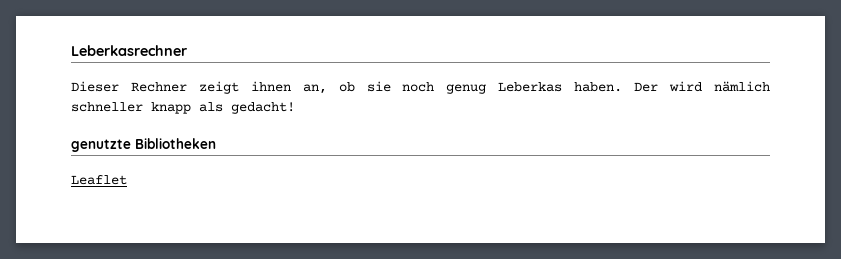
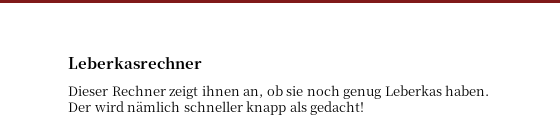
[71,138,216,152] [71,175,127,185] // genutzte Bibliotheken // Leaflet -> (365, 108) none

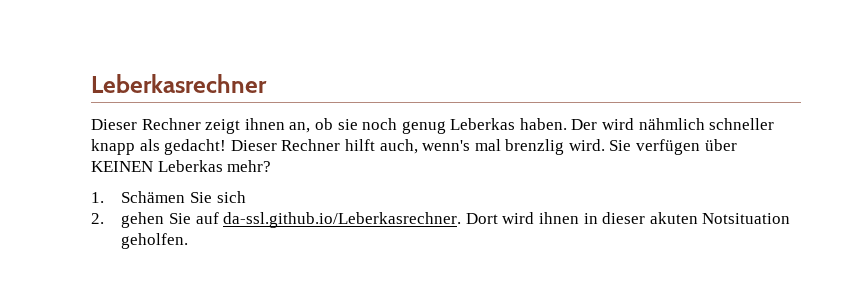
[127,101,181,112] nämlich -> [638,118,705,130] nähmlich
(365, 108) none -> [230,139,737,155] [91,160,272,172] [91,191,246,203] [91,212,791,228] [121,233,189,249] Dieser Rechner hilft auch, wenn's mal brenzlig wird. Sie verfügen über KEINEN Leberkas mehr? // 1. Schämen Sie sich // 2. gehen Sie auf da-ssl.github.io/Leberkasrechner. Dort wird ihnen in dieser akuten Notsituation geholfen.

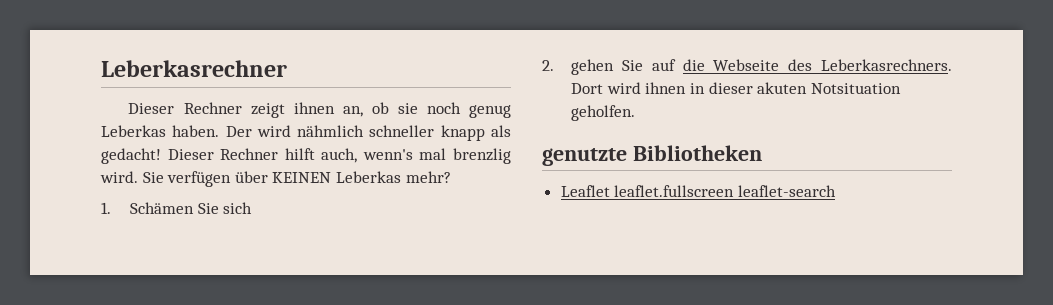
[223,212,462,228] da-ssl.github.io/Leberkasrechner. -> [682,59,952,71] die Webseite des Leberkasrechners.
(189, 241) none -> [542,145,762,166] [560,185,836,197] // genutzte Bibliotheken // Leaflet leaflet.fullscreen leaflet-search

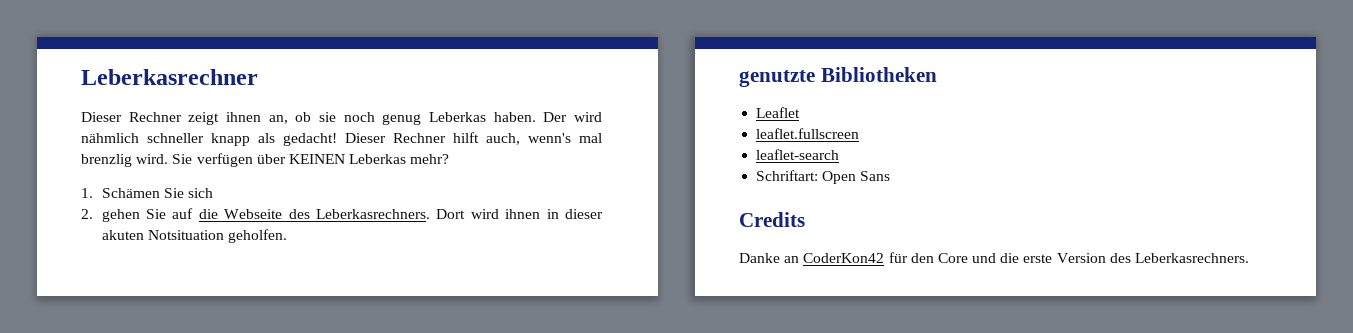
(610, 191) none -> (801, 112) //
(735, 191) none -> (860, 133) //
(836, 191) none -> [756,170,891,184] [739,212,805,227] [739,252,1250,263] // Schriftart: Open Sans // Credits // Danke an CoderKon42 für den Core und die erste Version des Leberkasrechners.

